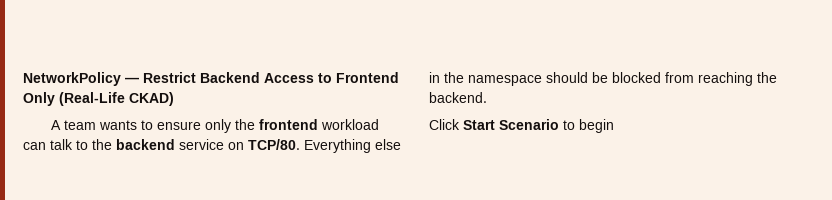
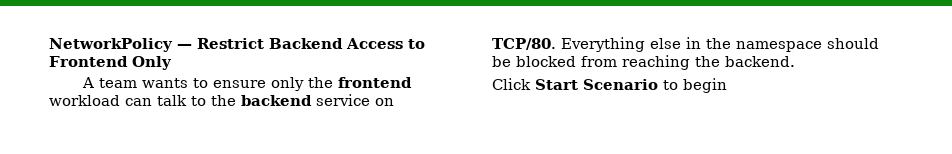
[59,92,174,106] (Real-Life CKAD) -> (172, 63) none

